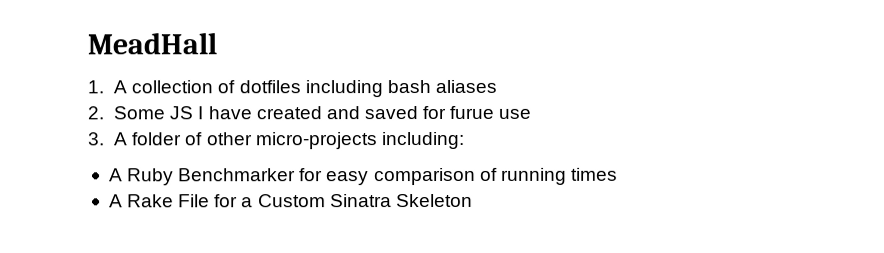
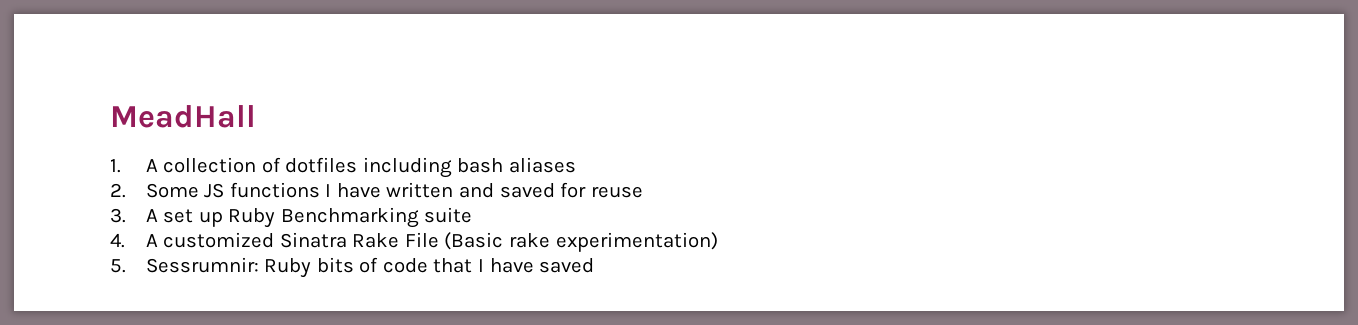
[197,106,322,120] I have created -> [229,182,454,198] functions I have written
[449,105,532,119] furue use -> [590,186,643,198] reuse
[132,131,465,150] [108,167,618,186] [108,193,473,208] folder of other micro-projects including: // A Ruby Benchmarker for easy comparison of running times // A Rake File for a Custom Sinatra Skeleton -> [163,207,473,228] [110,232,718,252] [110,257,595,278] set up Ruby Benchmarking suite // 4. A customized Sinatra Rake File (Basic rake experimentation) // 5. Sessrumnir: Ruby bits of code that I have saved

